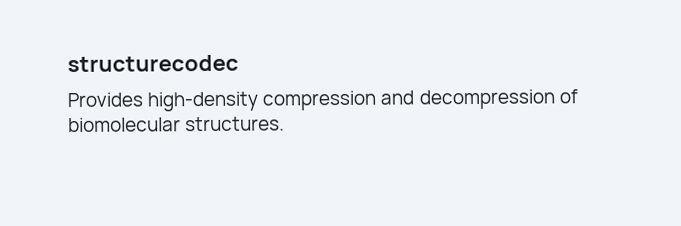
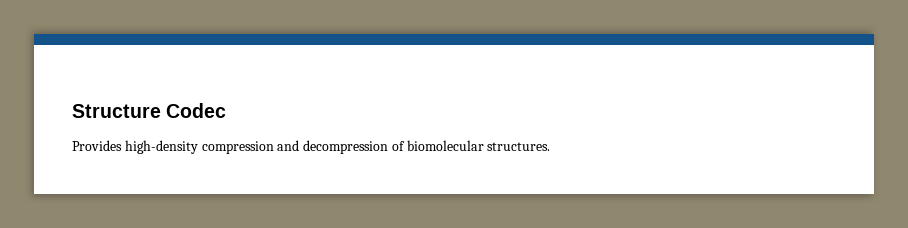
[67,54,239,73] structurecodec -> [72,103,227,118] Structure Codec

